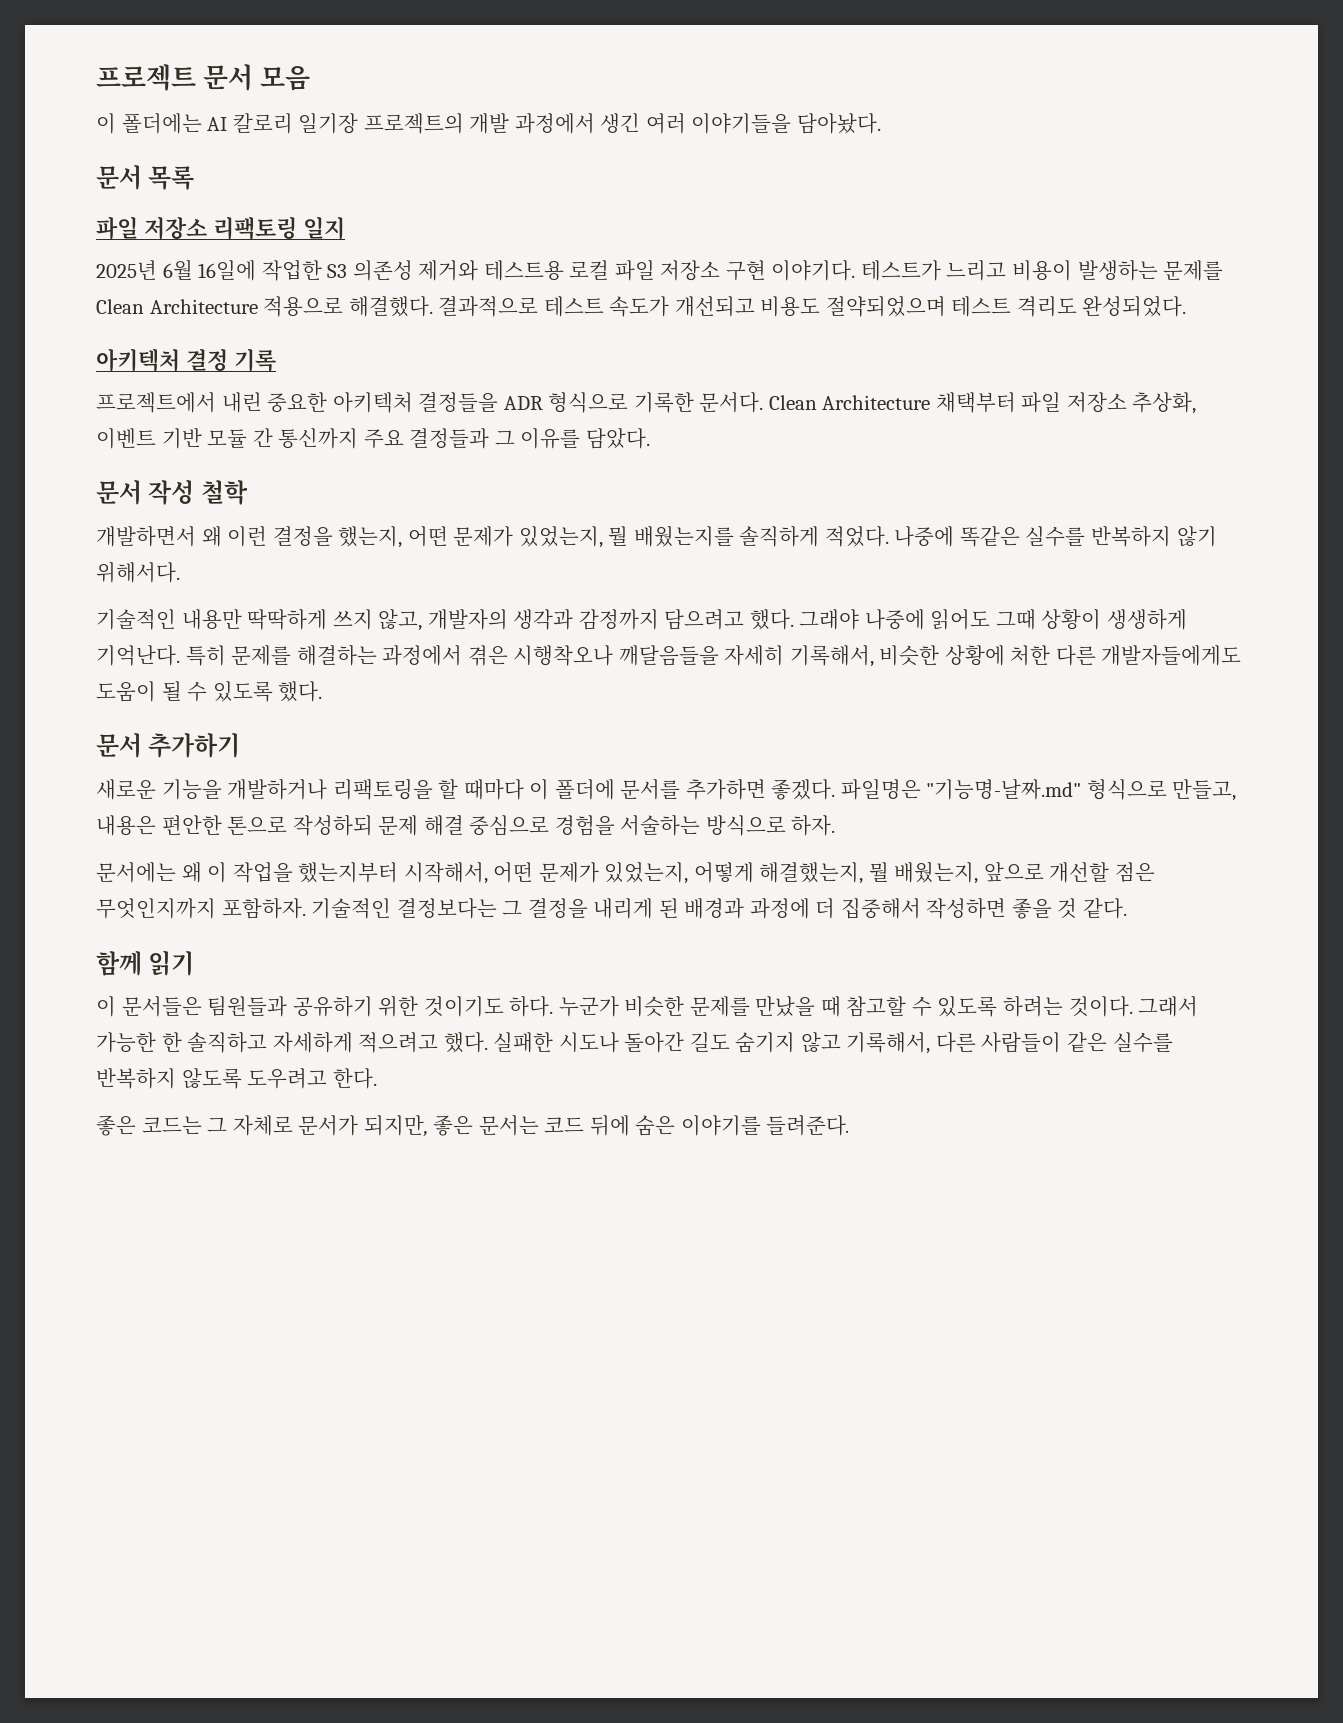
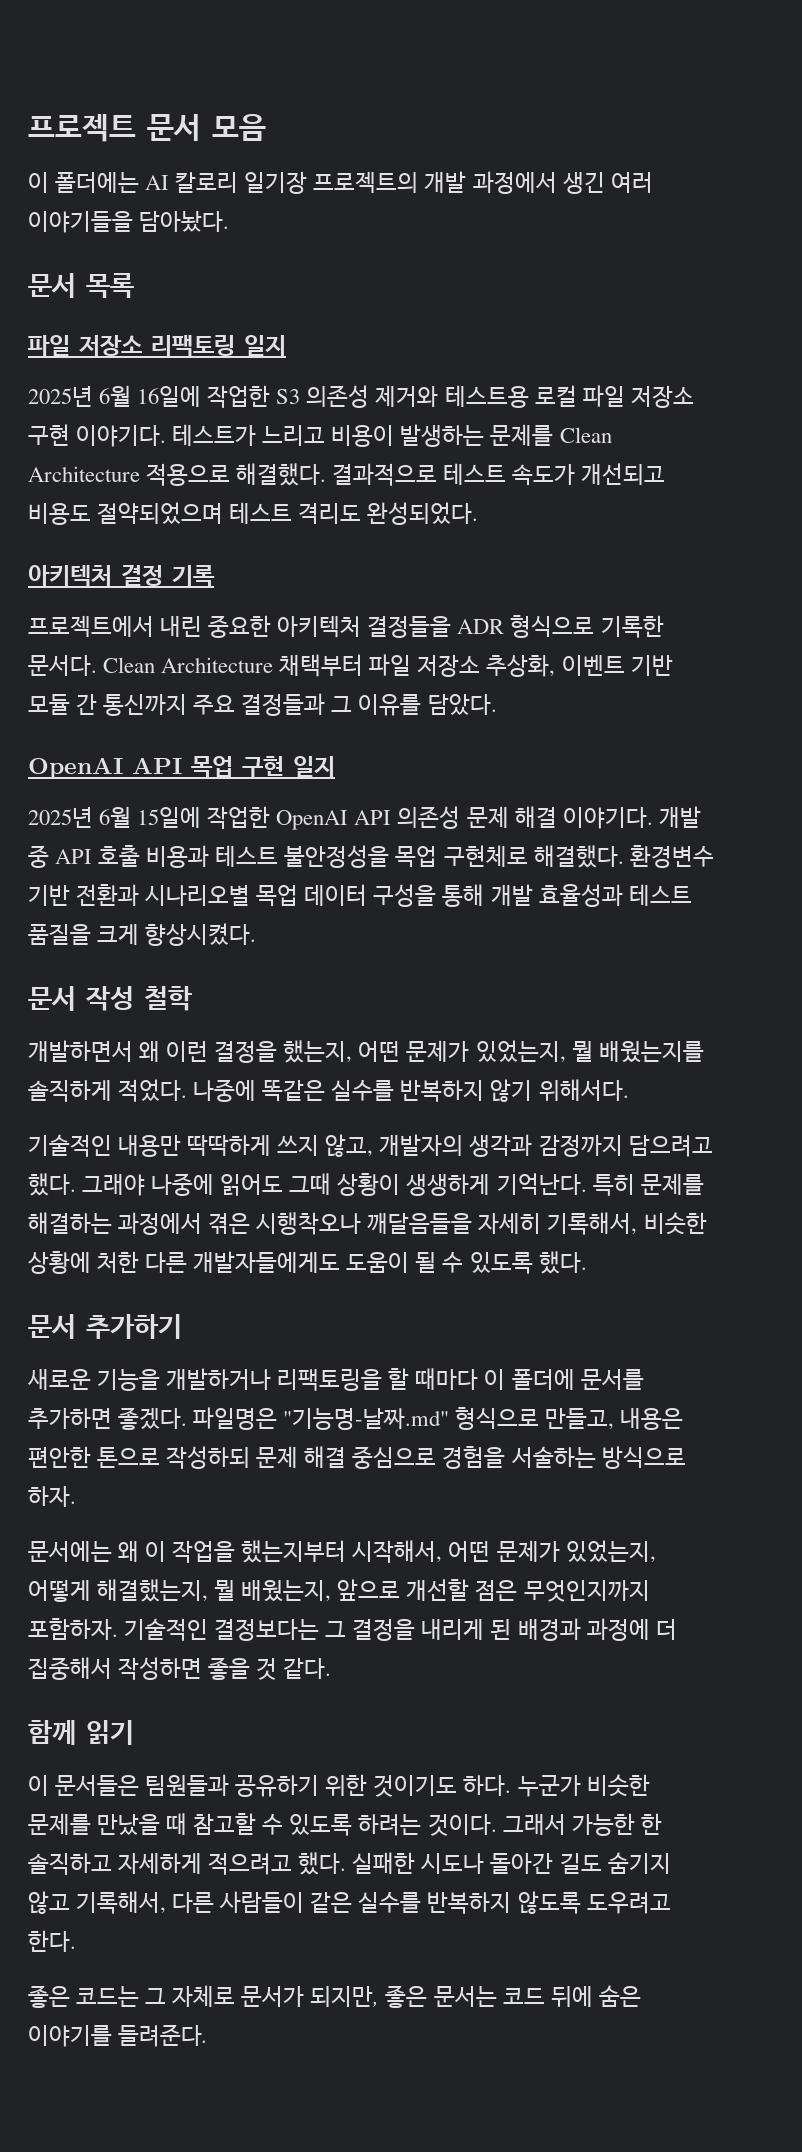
(650, 438) none -> [28,756,335,779] [28,806,701,830] [28,845,714,868] [28,884,692,907] [28,923,257,946] // OpenAI API 목업 구현 일지 // 2025년 6월 15일에 작업한 OpenAI API 의존성 문제 해결 이야기다. 개발 중 API 호출 비용과 테스트 불안정성을 목업 구현체로 해결했다. 환경변수 기반 전환과 시나리오별 목업 데이터 구성을 통해 개발 효율성과 테스트 품질을 크게 향상시켰다.

